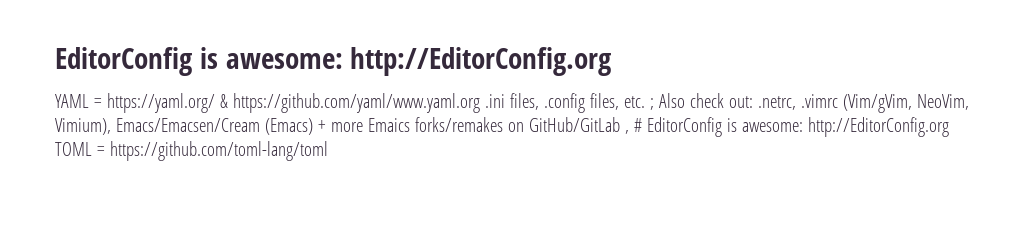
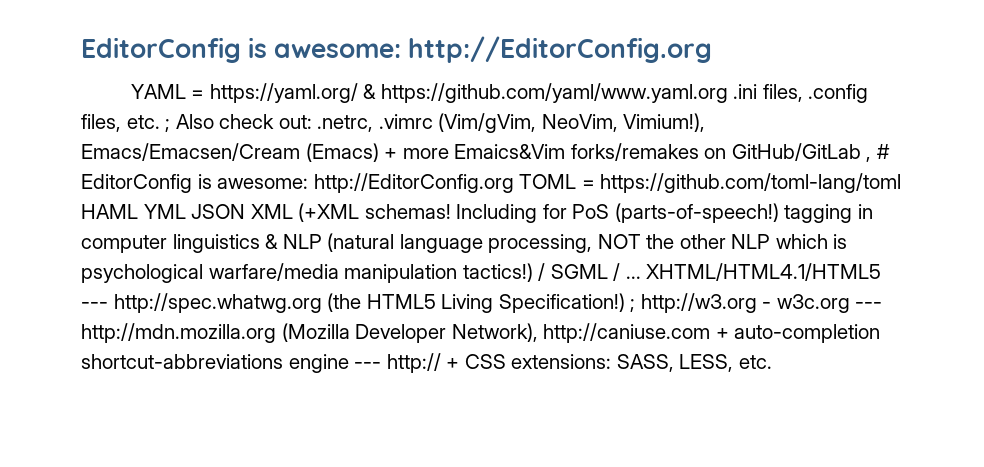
[55,118,111,135] Vimium), -> [623,113,706,132] Vimium!),
[367,118,410,132] Emaics -> [454,144,566,159] Emaics&Vim
(328, 151) none -> [81,203,873,223] [81,233,848,253] [81,263,882,283] [81,293,883,313] [81,323,881,343] [81,353,772,373] HAML YML JSON XML (+XML schemas! Including for PoS (parts-of-speech!) tagging in computer linguistics & NLP (natural language processing, NOT the other NLP which is psychological warfare/media manipulation tactics!) / SGML / ... XHTML/HTML4.1/HTML5 --- http://spec.whatwg.org (the HTML5 Living Specification!) ; http://w3.org - w3c.org --- http://mdn.mozilla.org (Mozilla Developer Network), http://caniuse.com + auto-completion shortcut-abbreviations engine --- http:// + CSS extensions: SASS, LESS, etc.

